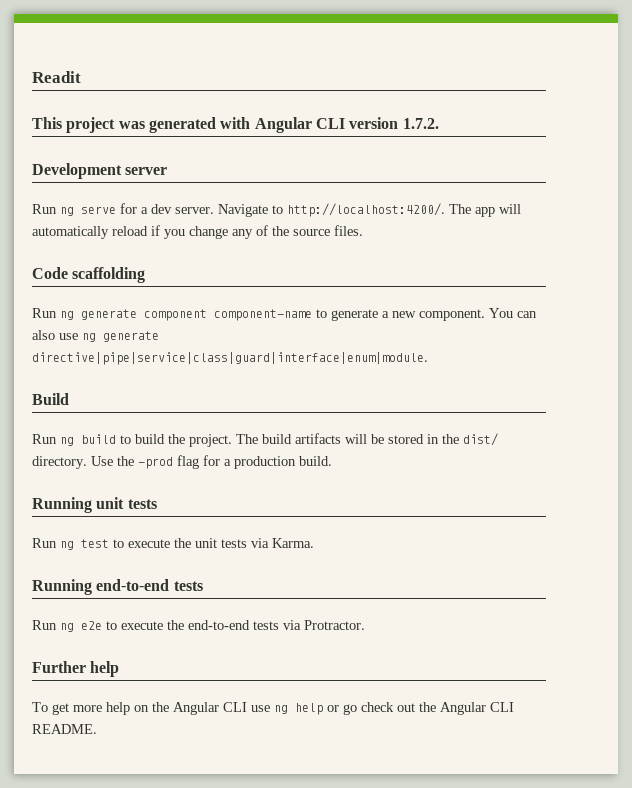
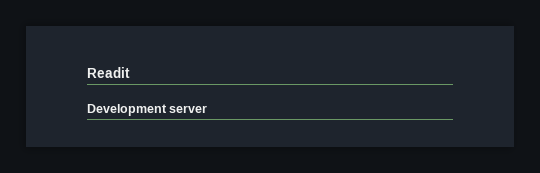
[32,117,439,133] [32,163,168,179] [32,203,521,217] [32,225,363,239] [32,267,146,283] [32,308,537,321] [32,330,159,342] [32,352,428,365] [32,393,69,405] [32,433,498,447] [32,455,332,469] [32,497,157,513] [32,538,314,550] [32,579,203,595] [32,620,365,632] [32,661,120,677] [32,702,514,715] [32,724,97,734] This project was generated with Angular CLI version 1.7.2. // Development server // Run ng serve for a dev server. Navigate to http://localhost:4200/. The app will automatically reload if you change any of the source files. // Code scaffolding // Run ng generate component component-name to generate a new component. You can also use ng generate directive|pipe|service|class|guard|interface|enum|module. // Build // Run ng build to build the project. The build artifacts will be stored in the dist/ directory. Use the -prod flag for a production build. // Running unit tests // Run ng test to execute the unit tests via Karma. // Running end-to-end tests // Run ng e2e to execute the end-to-end tests via Protractor. // Further help // To get more help on the Angular CLI use ng help or go check out the Angular CLI README. -> [87,104,208,116] Development server

